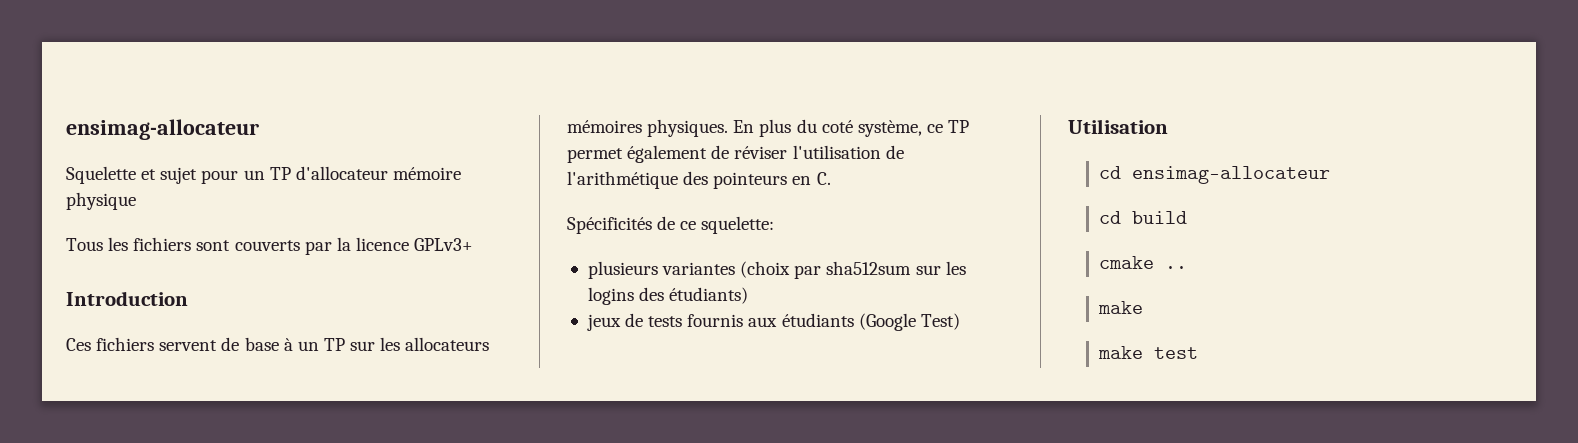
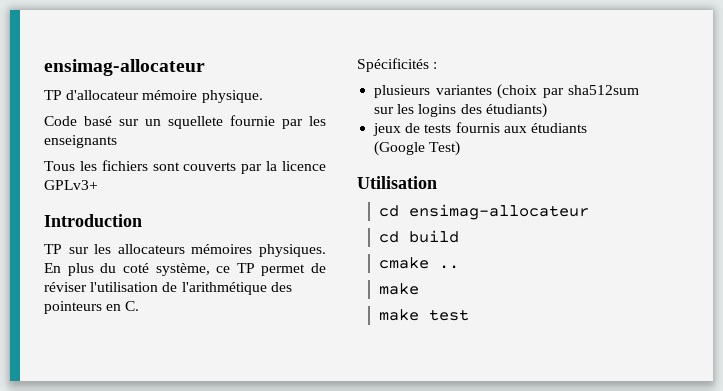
[66,119,259,140] [66,166,461,184] [66,192,136,210] ensimag-allocateur // Squelette et sujet pour un TP d'allocateur mémoire physique -> [44,59,205,76] [44,90,263,103] [44,115,326,129] [44,135,117,148] ensimag-allocateur // TP d'allocateur mémoire physique. // Code basé sur un squellete fournie par les enseignants
[66,337,319,351] Ces fichiers servent de base à un -> (142, 220) none
[627,145,708,163] également -> (306, 270) none
[657,216,775,234] de ce squelette: -> [433,62,438,69] :

